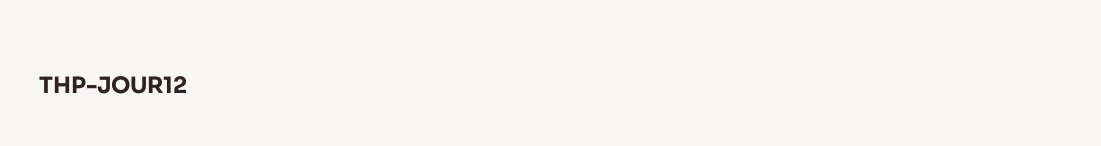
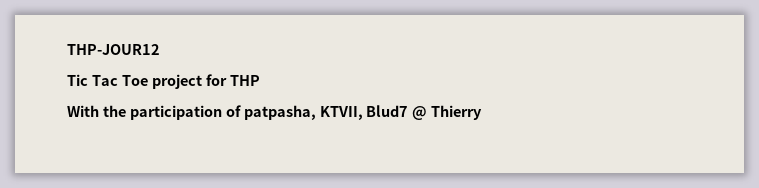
(187, 85) none -> [67,74,260,89] [67,105,483,120] // Tic Tac Toe project for THP // With the participation of patpasha, KTVII, Blud7 @ Thierry

